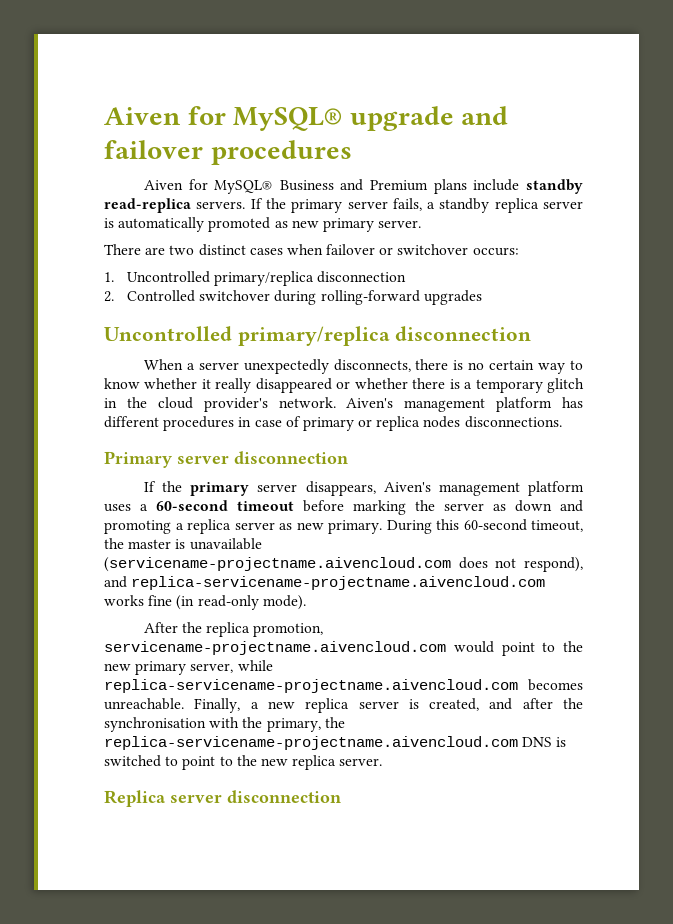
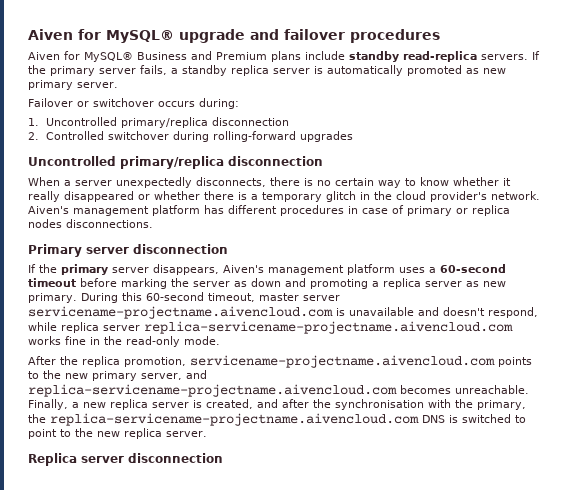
[104,244,519,256] There are two distinct cases when failover or switchover occurs: -> [28,98,239,109] Failover or switchover occurs during:
[104,538,262,550] [104,557,583,572] [104,576,546,590] [104,595,306,610] the master is unavailable (servicename-projectname.aivencloud.com does not respond), and replica-servicename-projectname.aivencloud.com works fine (in read-only mode). -> [258,293,340,301] [28,306,538,319] [28,321,513,334] [28,336,220,347] master server servicename-projectname.aivencloud.com is unavailable and doesn't respond, while replica server replica-servicename-projectname.aivencloud.com works fine in the read-only mode.
[453,641,535,656] would point -> [498,357,532,367] points
[237,660,273,671] while -> [186,370,207,379] and

